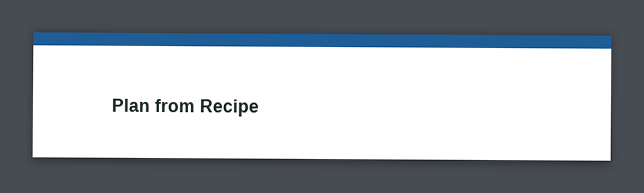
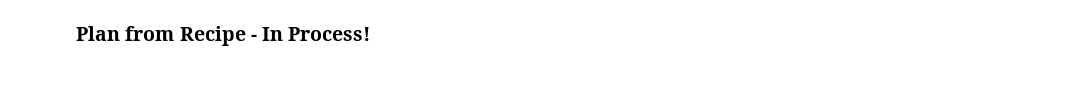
(259, 108) none -> [250,27,371,41] - In Process!

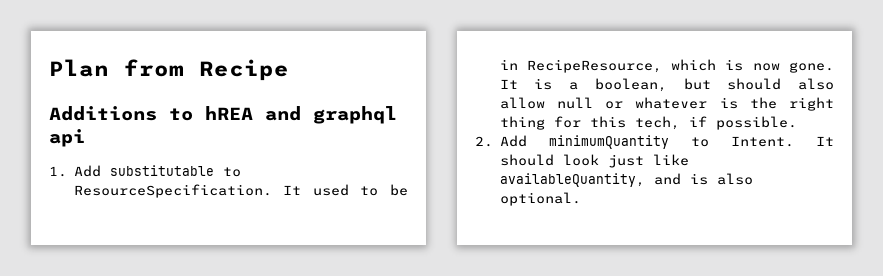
[250,27,371,41] - In Process! -> [49,106,397,124] [49,129,85,147] [49,165,241,177] [73,184,408,198] [499,59,834,73] [499,78,834,92] [499,97,834,111] [499,116,797,130] [475,135,834,149] [499,154,689,168] [499,173,753,187] [499,192,581,206] // Additions to hREA and graphql api // 1. Add substitutable to ResourceSpecification. It used to be in RecipeResource, which is now gone. It is a boolean, but should also allow null or whatever is the right thing for this tech, if possible. // 2. Add minimumQuantity to Intent. It should look just like availableQuantity, and is also optional.

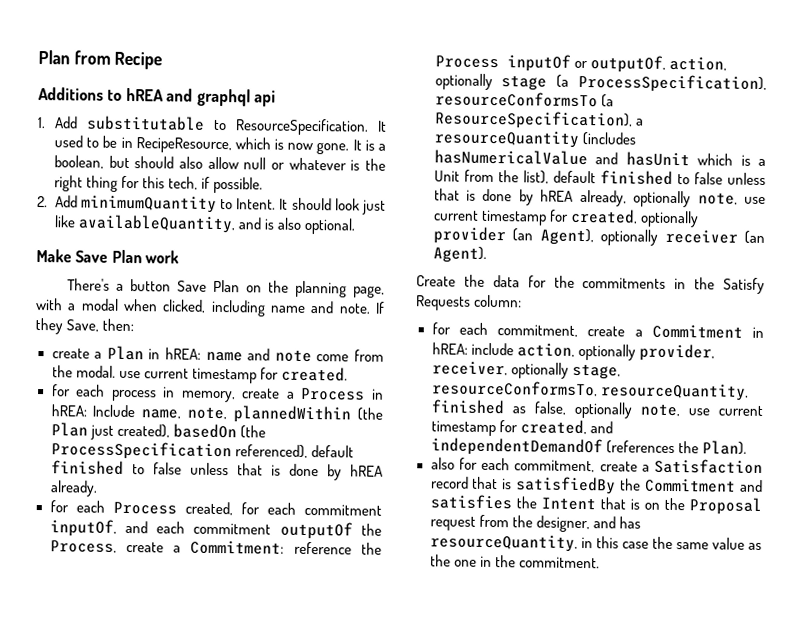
(581, 199) none -> [36,249,179,264] [66,278,385,298] [35,297,385,317] [35,317,135,335] [51,345,384,363] [51,365,348,384] [51,384,384,403] [50,404,383,424] [50,422,266,440] [50,441,354,461] [50,460,383,481] [49,480,98,497] [49,500,382,516] [49,519,383,540] [49,540,383,555] [434,54,727,73] [434,73,767,94] [434,91,614,108] [434,110,644,130] [433,130,636,148] [433,149,766,167] [433,169,766,186] [433,188,766,208] [432,208,699,228] [432,226,765,246] [432,246,487,263] [416,274,765,295] [415,294,523,311] [431,322,764,339] [431,342,715,362] [431,361,621,380] [431,380,749,401] [430,399,763,419] [430,419,613,437] [430,437,747,457] [430,457,763,474] [430,476,763,495] [429,494,762,515] [429,514,641,533] [429,534,762,552] [429,554,600,569] // Make Save Plan work // There's a button Save Plan on the planning page, with a modal when clicked, including name and note. If they Save, then: // create a Plan in hREA: name and note come from the modal. use current timestamp for created. // for each process in memory, create a Process in hREA: Include name, note, plannedWithin (the Plan just created), basedOn (the ProcessSpecification referenced), default finished to false unless that is done by hREA already. // for each Process created, for each commitment inputOf, and each commitment outputOf the Process, create a Commitment: reference the Process inputOf or outputOf, action, optionally stage (a ProcessSpecification), resourceConformsTo (a ResourceSpecification), a resourceQuantity (includes hasNumericalValue and hasUnit which is a Unit from the list), default finished to false unless that is done by hREA already, optionally note, use current timestamp for created, optionally provider (an Agent), optionally receiver (an Agent). // Create the data for the commitments in the Satisfy Requests column: // for each commitment, create a Commitment in hREA: include action, optionally provider, receiver, optionally stage, resourceConformsTo, resourceQuantity, finished as false, optionally note, use current timestamp for created, and independentDemandOf (references the Plan). // also for each commitment, create a Satisfaction record that is satisfiedBy the Commitment and satisfies the Intent that is on the Proposal request from the designer, and has resourceQuantity, in this case the same value as the one in the commitment.

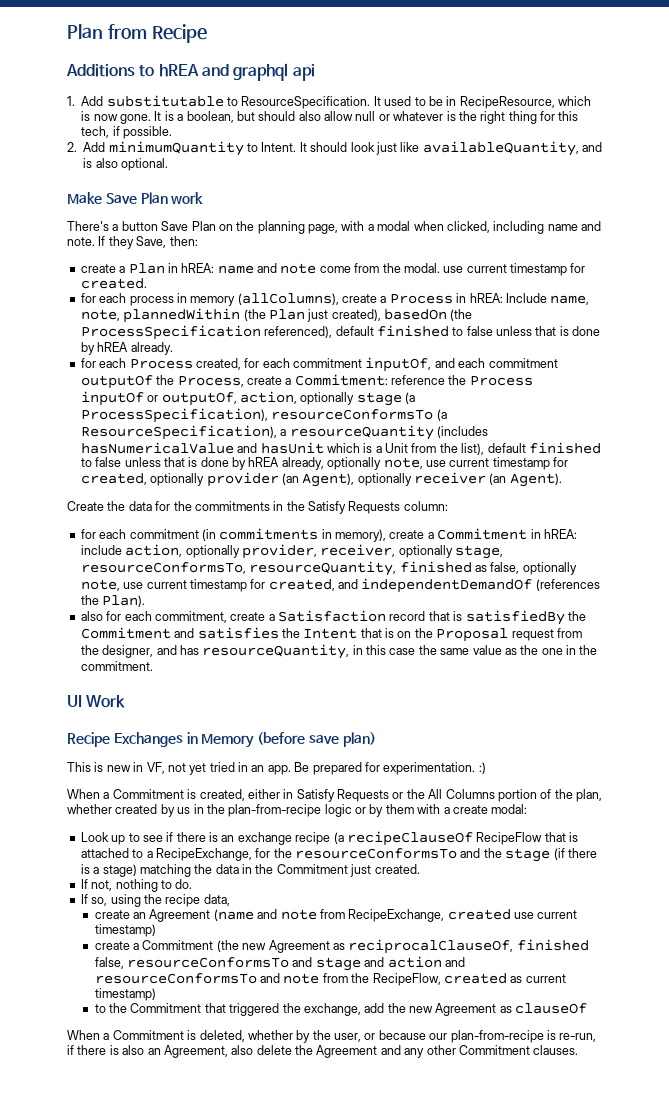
[180,390,236,403] memory, -> [190,293,339,306] memory (allColumns),
[497,324,578,337] commitment, -> [129,528,386,542] commitment (in commitments in memory),
(600, 562) none -> [67,695,126,708] [67,732,376,748] [67,762,486,775] [67,789,602,802] [67,804,528,817] [80,831,578,846] [80,848,597,862] [80,864,420,877] [80,879,193,892] [80,894,230,907] [94,909,578,922] [94,924,156,937] [94,939,589,954] [94,956,465,971] [94,973,566,986] [94,988,156,1001] [94,1003,588,1016] [67,1030,597,1043] [67,1045,579,1058] // UI Work // Recipe Exchanges in Memory (before save plan) // This is new in VF, not yet tried in an app. Be prepared for experimentation. :) // When a Commitment is created, either in Satisfy Requests or the All Columns portion of the plan, whether created by us in the plan-from-recipe logic or by them with a create modal: // Look up to see if there is an exchange recipe (a recipeClauseOf RecipeFlow that is attached to a RecipeExchange, for the resourceConformsTo and the stage (if there is a stage) matching the data in the Commitment just created. // If not, nothing to do. // If so, using the recipe data, // create an Agreement (name and note from RecipeExchange, created use current timestamp) // create a Commitment (the new Agreement as reciprocalClauseOf, finished false, resourceConformsTo and stage and action and resourceConformsTo and note from the RecipeFlow, created as current timestamp) // to the Commitment that triggered the exchange, add the new Agreement as clauseOf // When a Commitment is deleted, whether by the user, or because our plan-from-recipe is re-run, if there is also an Agreement, also delete the Agreement and any other Commitment clauses.

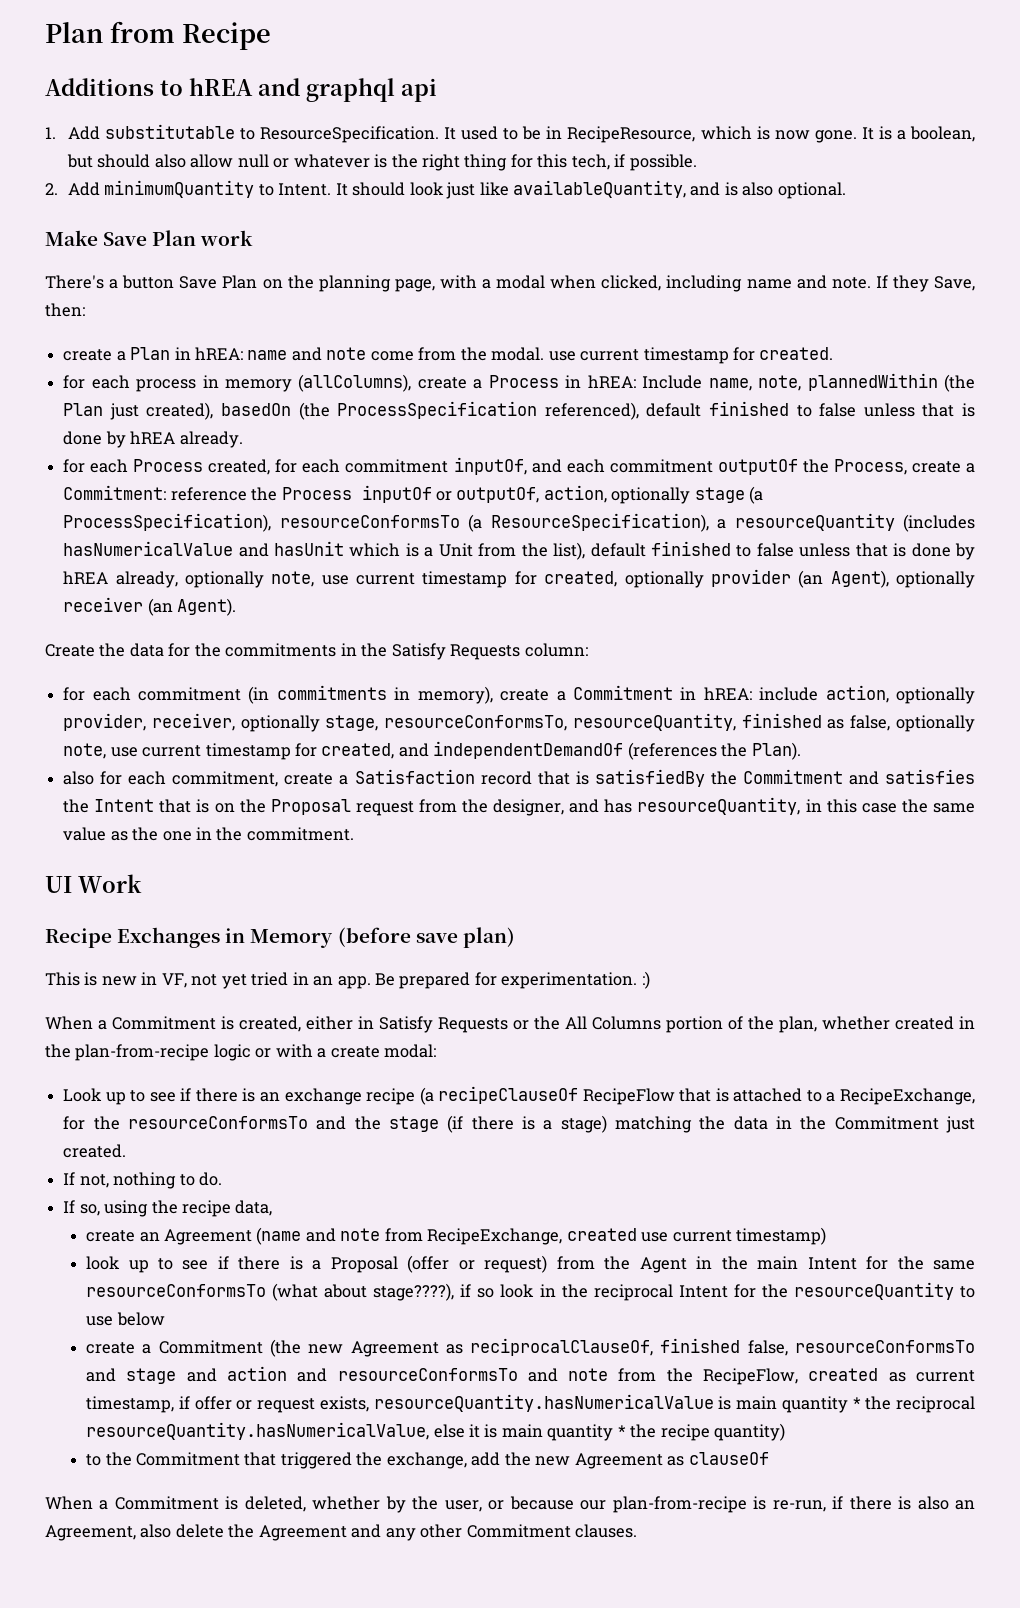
[160,804,191,817] by us -> (954, 1023) none
[369,804,414,817] by them -> (272, 1053) none
(156, 930) none -> [86,1255,975,1273] [86,1282,975,1301] [86,1312,165,1326] // look up to see if there is a Proposal (offer or request) from the Agent in the main Intent for the same resourceConformsTo (what about stage????), if so look in the reciprocal Intent for the resourceQuantity to use below
[94,988,156,1001] timestamp) -> [86,1394,976,1413] [86,1422,786,1441] timestamp, if offer or request exists, resourceQuantity.hasNumericalValue is main quantity * the reciprocal resourceQuantity.hasNumericalValue, else it is main quantity * the recipe quantity)

